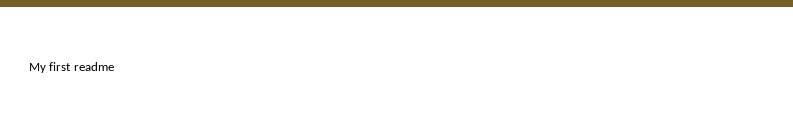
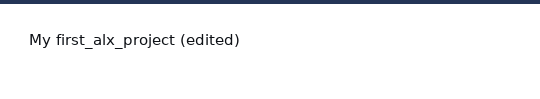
[49,62,114,71] first readme -> [56,34,240,49] first_alx_project (edited)

